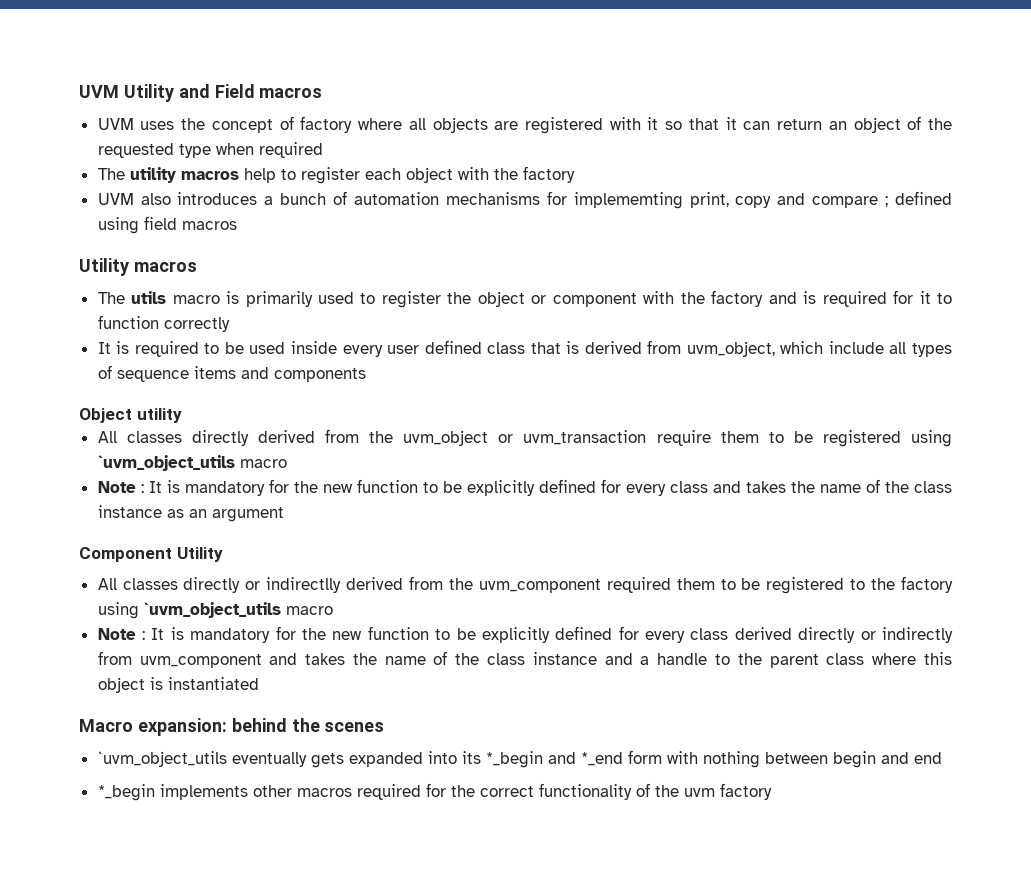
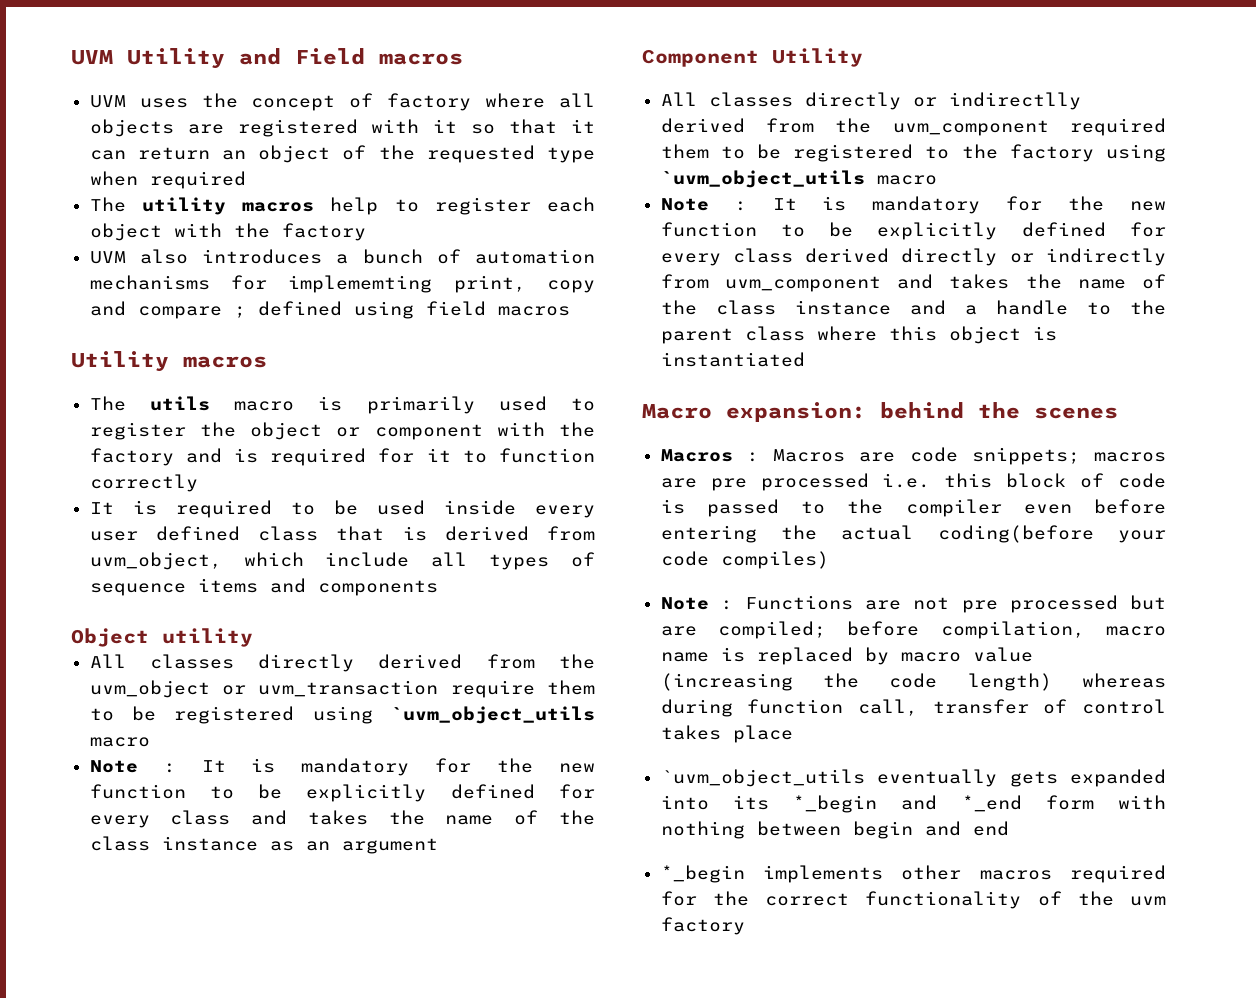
(385, 727) none -> [660,447,1166,465] [660,473,1166,491] [660,499,1166,517] [660,525,1166,543] [660,551,829,569] [660,595,1166,613] [660,621,1166,639] [660,647,1033,665] [660,673,1166,691] [660,699,1166,717] [660,725,793,743] // Macros : Macros are code snippets; macros are pre processed i.e. this block of code is passed to the compiler even before entering the actual coding(before your code compiles) // Note : Functions are not pre processed but are compiled; before compilation, macro name is replaced by macro value (increasing the code length) whereas during function call, transfer of control takes place

